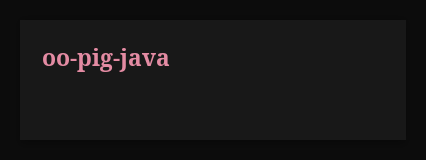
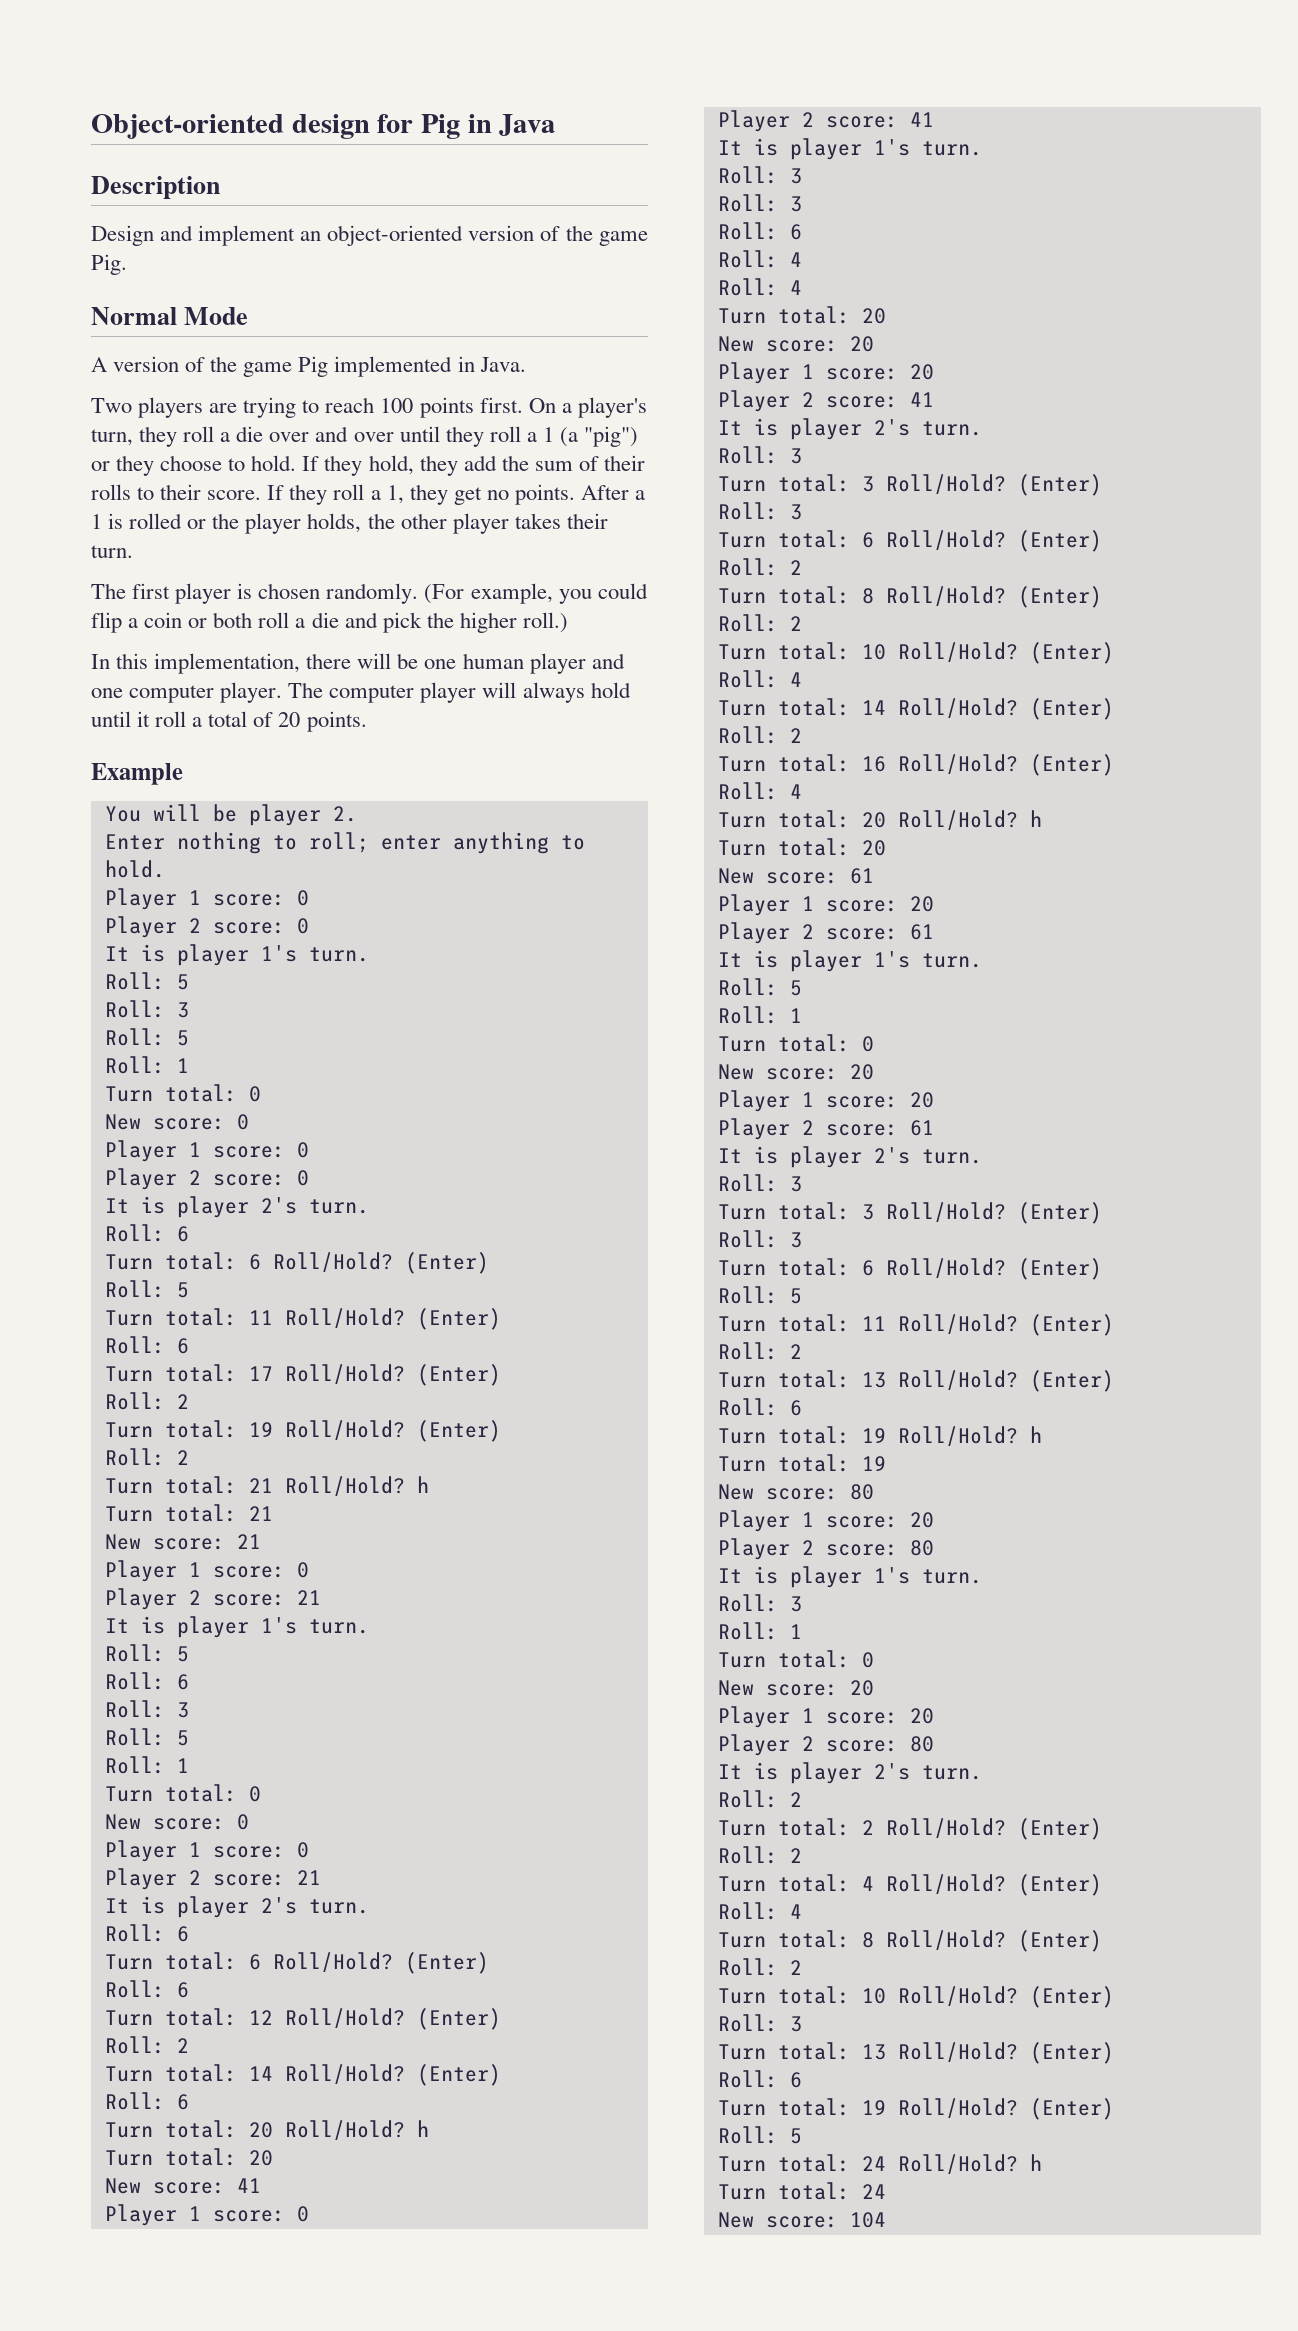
[42,48,170,72] oo-pig-java -> [91,114,556,139] [91,176,220,199] [91,225,648,246] [91,254,127,275] [91,307,249,325] [91,356,526,377] [91,397,647,418] [91,426,639,447] [91,455,645,476] [91,484,646,505] [91,513,608,534] [91,545,133,558] [91,583,648,604] [91,612,568,633] [91,653,625,674] [91,682,631,703] [91,711,367,732] [91,763,183,785] [104,804,357,826] [104,832,585,854] [104,860,165,878] [104,888,309,910] [104,916,309,938] [104,944,369,966] [104,972,189,990] [104,1000,189,1018] [104,1028,189,1046] [104,1056,189,1074] [104,1084,261,1102] [104,1114,249,1130] [104,1140,309,1162] [104,1168,309,1190] [104,1196,369,1218] [104,1224,189,1242] [104,1252,489,1274] [104,1280,189,1298] [104,1308,501,1330] [104,1336,189,1354] [104,1364,501,1386] [104,1392,189,1410] [104,1420,501,1442] [104,1448,189,1466] [104,1476,429,1496] [104,1504,273,1522] [104,1534,261,1550] [104,1560,309,1582] [104,1588,321,1610] [104,1616,369,1638] [104,1644,189,1662] [104,1672,189,1690] [104,1700,189,1718] [104,1728,189,1746] [104,1756,189,1774] [104,1784,261,1802] [104,1814,249,1830] [104,1840,309,1862] [104,1868,321,1890] [104,1896,369,1918] [104,1924,189,1942] [104,1952,489,1974] [104,1980,189,1998] [104,2008,501,2030] [104,2036,189,2054] [104,2064,501,2086] [104,2092,189,2110] [104,2120,429,2140] [104,2148,273,2166] [104,2178,261,2194] [104,2204,309,2226] [717,110,934,132] [717,138,982,160] [717,166,802,184] [717,194,802,212] [717,222,802,240] [717,250,802,268] [717,278,802,296] [717,306,886,324] [717,336,874,352] [717,362,934,384] [717,390,934,412] [717,418,982,440] [717,446,802,464] [717,474,1102,496] [717,502,802,520] [717,530,1102,552] [717,558,802,576] [717,586,1102,608] [717,614,802,632] [717,642,1114,664] [717,670,802,688] [717,698,1114,720] [717,726,802,744] [717,754,1114,776] [717,782,802,800] [717,810,1042,830] [717,838,886,856] [717,868,874,884] [717,894,934,916] [717,922,934,944] [717,950,982,972] [717,978,802,996] [717,1006,802,1024] [717,1034,874,1052] [717,1064,874,1080] [717,1090,934,1112] [717,1118,934,1140] [717,1146,982,1168] [717,1174,802,1192] [717,1202,1102,1224] [717,1230,802,1248] [717,1258,1102,1280] [717,1286,802,1304] [717,1314,1114,1336] [717,1342,802,1360] [717,1370,1114,1392] [717,1398,802,1416] [717,1426,1042,1446] [717,1454,886,1472] [717,1484,874,1500] [717,1510,934,1532] [717,1538,934,1560] [717,1566,982,1588] [717,1594,802,1612] [717,1622,802,1640] [717,1650,874,1668] [717,1680,874,1696] [717,1706,934,1728] [717,1734,934,1756] [717,1762,982,1784] [717,1790,802,1808] [717,1818,1102,1840] [717,1846,802,1864] [717,1874,1102,1896] [717,1902,802,1920] [717,1930,1102,1952] [717,1958,802,1976] [717,1986,1114,2008] [717,2014,802,2032] [717,2042,1114,2064] [717,2070,802,2088] [717,2098,1114,2120] [717,2126,802,2144] [717,2154,1042,2174] [717,2182,886,2200] [717,2212,886,2228] Object-oriented design for Pig in Java // Description // Design and implement an object-oriented version of the game Pig. // Normal Mode // A version of the game Pig implemented in Java. // Two players are trying to reach 100 points first. On a player's turn, they roll a die over and over until they roll a 1 (a "pig") or they choose to hold. If they hold, they add the sum of their rolls to their score. If they roll a 1, they get no points. After a 1 is rolled or the player holds, the other player takes their turn. // The first player is chosen randomly. (For example, you could flip a coin or both roll a die and pick the higher roll.) // In this implementation, there will be one human player and one computer player. The computer player will always hold until it roll a total of 20 points. // Example // You will be player 2. // Enter nothing to roll; enter anything to hold. // Player 1 score: 0 // Player 2 score: 0 // It is player 1's turn. // Roll: 5 // Roll: 3 // Roll: 5 // Roll: 1 // Turn total: 0 // New score: 0 // Player 1 score: 0 // Player 2 score: 0 // It is player 2's turn. // Roll: 6 // Turn total: 6 Roll/Hold? (Enter) // Roll: 5 // Turn total: 11 Roll/Hold? (Enter) // Roll: 6 // Turn total: 17 Roll/Hold? (Enter) // Roll: 2 // Turn total: 19 Roll/Hold? (Enter) // Roll: 2 // Turn total: 21 Roll/Hold? h // Turn total: 21 // New score: 21 // Player 1 score: 0 // Player 2 score: 21 // It is player 1's turn. // Roll: 5 // Roll: 6 // Roll: 3 // Roll: 5 // Roll: 1 // Turn total: 0 // New score: 0 // Player 1 score: 0 // Player 2 score: 21 // It is player 2's turn. // Roll: 6 // Turn total: 6 Roll/Hold? (Enter) // Roll: 6 // Turn total: 12 Roll/Hold? (Enter) // Roll: 2 // Turn total: 14 Roll/Hold? (Enter) // Roll: 6 // Turn total: 20 Roll/Hold? h // Turn total: 20 // New score: 41 // Player 1 score: 0 // Player 2 score: 41 // It is player 1's turn. // Roll: 3 // Roll: 3 // Roll: 6 // Roll: 4 // Roll: 4 // Turn total: 20 // New score: 20 // Player 1 score: 20 // Player 2 score: 41 // It is player 2's turn. // Roll: 3 // Turn total: 3 Roll/Hold? (Enter) // Roll: 3 // Turn total: 6 Roll/Hold? (Enter) // Roll: 2 // Turn total: 8 Roll/Hold? (Enter) // Roll: 2 // Turn total: 10 Roll/Hold? (Enter) // Roll: 4 // Turn total: 14 Roll/Hold? (Enter) // Roll: 2 // Turn total: 16 Roll/Hold? (Enter) // Roll: 4 // Turn total: 20 Roll/Hold? h // Turn total: 20 // New score: 61 // Player 1 score: 20 // Player 2 score: 61 // It is player 1's turn. // Roll: 5 // Roll: 1 // Turn total: 0 // New score: 20 // Player 1 score: 20 // Player 2 score: 61 // It is player 2's turn. // Roll: 3 // Turn total: 3 Roll/Hold? (Enter) // Roll: 3 // Turn total: 6 Roll/Hold? (Enter) // Roll: 5 // Turn total: 11 Roll/Hold? (Enter) // Roll: 2 // Turn total: 13 Roll/Hold? (Enter) // Roll: 6 // Turn total: 19 Roll/Hold? h // Turn total: 19 // New score: 80 // Player 1 score: 20 // Player 2 score: 80 // It is player 1's turn. // Roll: 3 // Roll: 1 // Turn total: 0 // New score: 20 // Player 1 score: 20 // Player 2 score: 80 // It is player 2's turn. // Roll: 2 // Turn total: 2 Roll/Hold? (Enter) // Roll: 2 // Turn total: 4 Roll/Hold? (Enter) // Roll: 4 // Turn total: 8 Roll/Hold? (Enter) // Roll: 2 // Turn total: 10 Roll/Hold? (Enter) // Roll: 3 // Turn total: 13 Roll/Hold? (Enter) // Roll: 6 // Turn total: 19 Roll/Hold? (Enter) // Roll: 5 // Turn total: 24 Roll/Hold? h // Turn total: 24 // New score: 104

